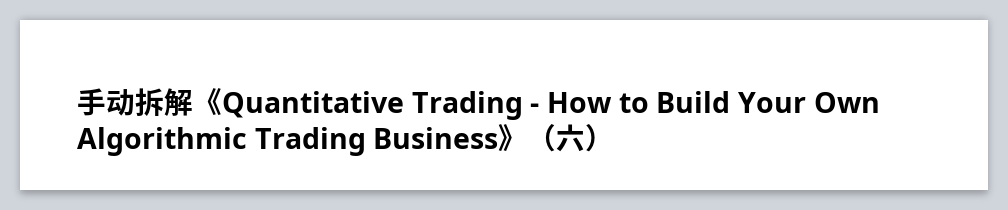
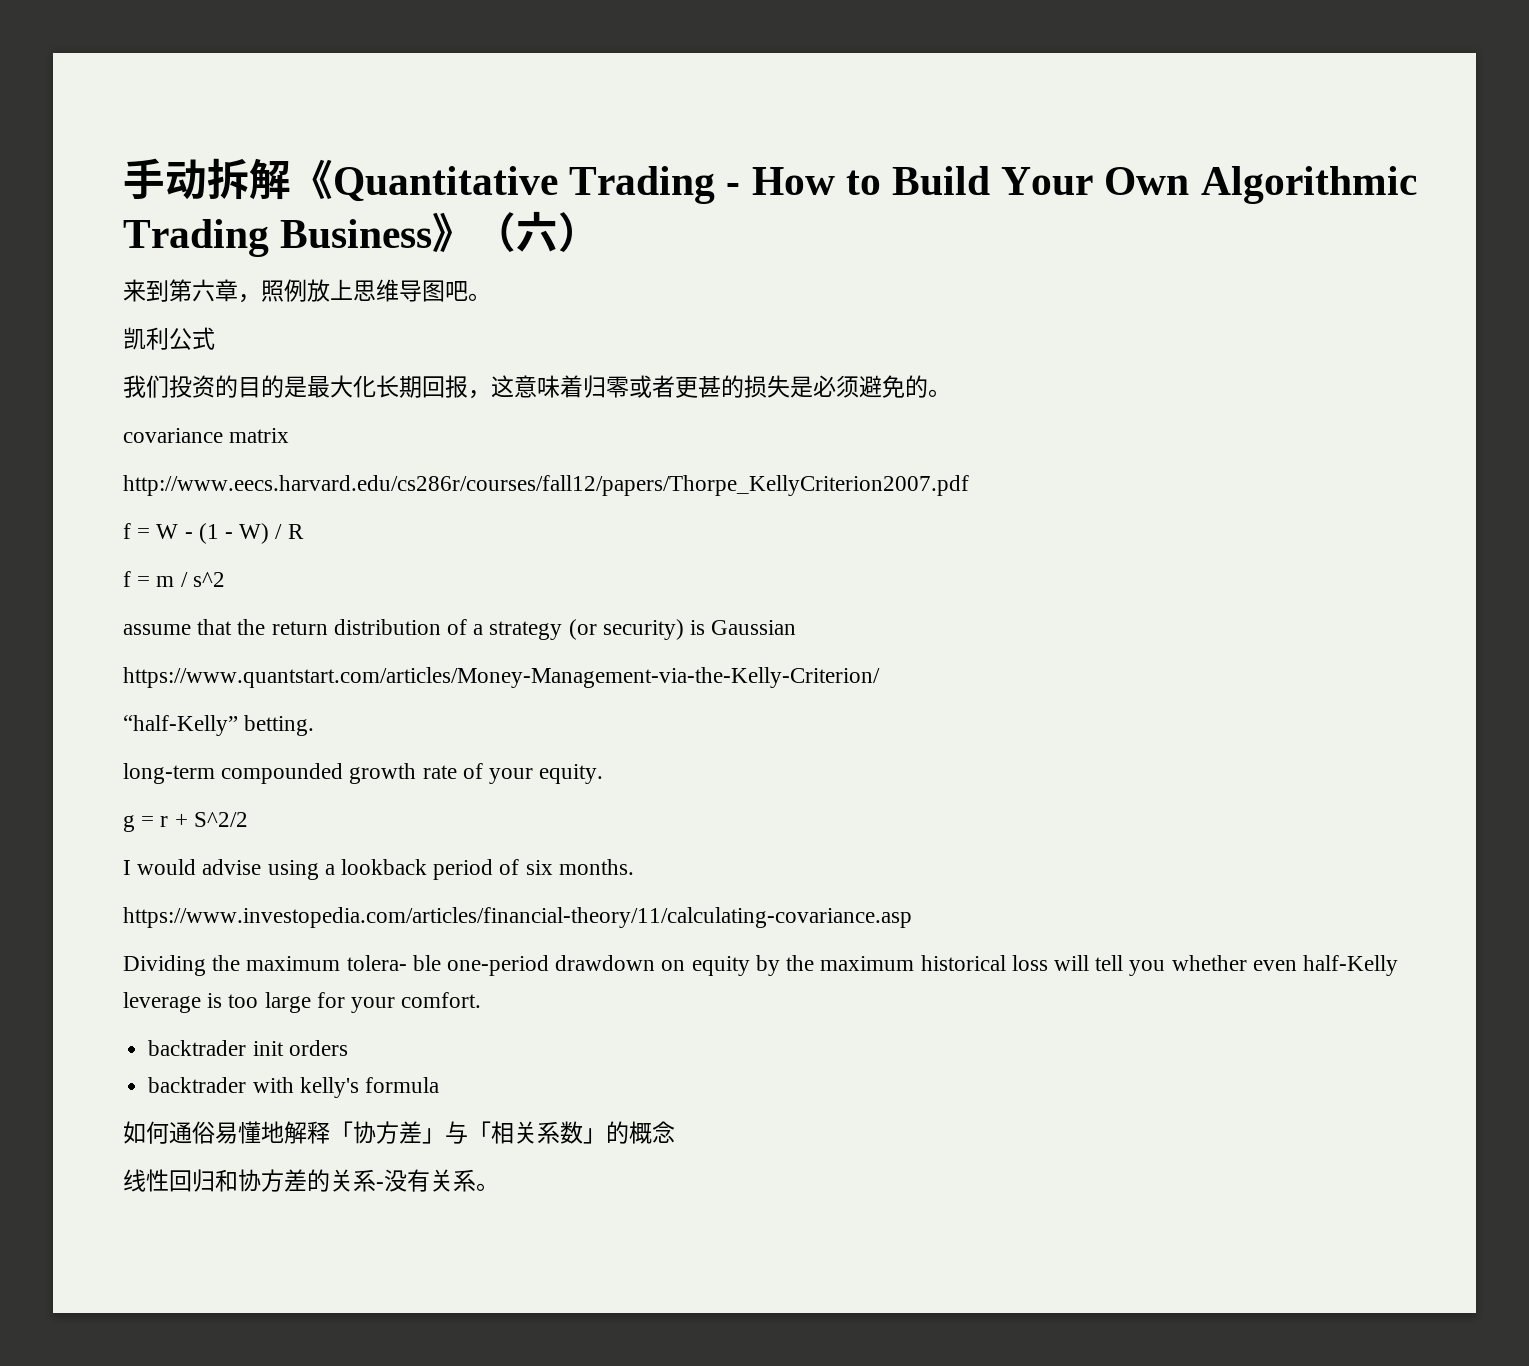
(615, 138) none -> [123,279,491,303] [123,327,215,350] [123,375,951,399] [123,428,290,443] [123,475,969,496] [123,523,304,544] [123,571,225,587] [123,619,797,640] [123,667,880,688] [123,715,315,736] [123,763,604,784] [123,812,248,832] [123,859,634,880] [123,907,912,928] [123,955,1398,976] [123,992,482,1013] [148,1040,348,1056] [148,1077,439,1098] [123,1121,675,1144] [123,1169,499,1192] // 来到第六章，照例放上思维导图吧。 // 凯利公式 // 我们投资的目的是最大化长期回报，这意味着归零或者更甚的损失是必须避免的。 // covariance matrix // http://www.eecs.harvard.edu/cs286r/courses/fall12/papers/Thorpe_KellyCriterion2007.pdf // f = W - (1 - W) / R // f = m / s^2 // assume that the return distribution of a strategy (or security) is Gaussian // https://www.quantstart.com/articles/Money-Management-via-the-Kelly-Criterion/ // “half-Kelly” betting. // long-term compounded growth rate of your equity. // g = r + S^2/2 // I would advise using a lookback period of six months. // https://www.investopedia.com/articles/financial-theory/11/calculating-covariance.asp // Dividing the maximum tolera- ble one-period drawdown on equity by the maximum historical loss will tell you whether even half-Kelly leverage is too large for your comfort. // backtrader init orders // backtrader with kelly's formula // 如何通俗易懂地解释「协方差」与「相关系数」的概念 // 线性回归和协方差的关系-没有关系。

